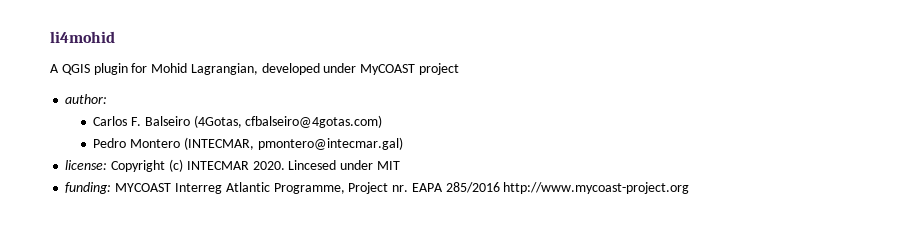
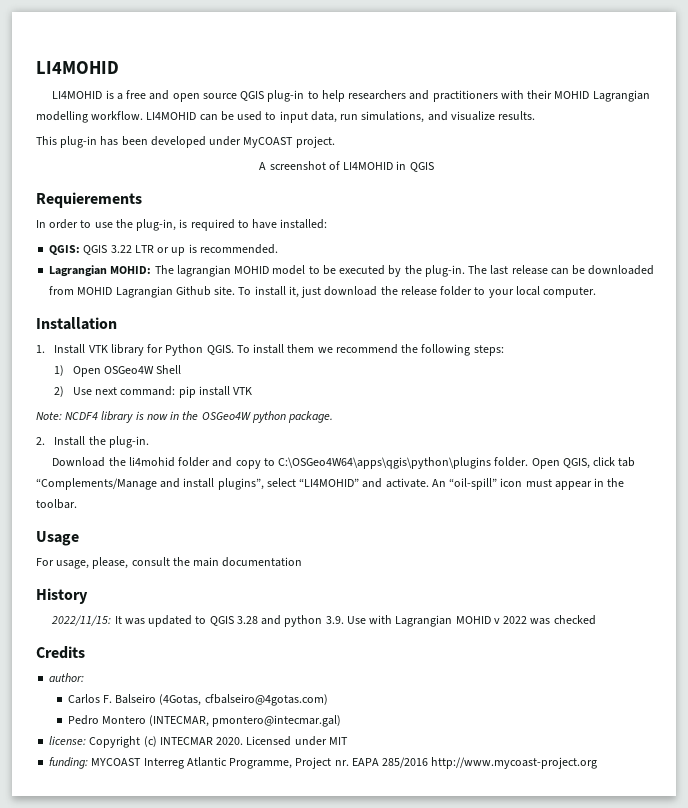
[50,31,115,43] [50,63,460,75] li4mohid // A QGIS plugin for Mohid Lagrangian, developed under MyCOAST project -> [36,61,119,74] [52,90,650,102] [36,111,536,123] [36,136,335,148] [259,161,434,172] [36,192,142,208] [36,219,328,231] [49,244,278,256] [49,265,655,277] [49,286,597,298] [36,317,117,330] [36,344,504,356] [54,365,182,377] [54,386,252,398] [36,411,334,423] [36,436,149,448] [52,457,636,469] [36,478,625,490] [36,499,77,509] [36,531,79,546] [36,557,303,569] [36,588,88,604] [51,615,596,627] [36,646,85,659] LI4MOHID // LI4MOHID is a free and open source QGIS plug-in to help researchers and practitioners with their MOHID Lagrangian modelling workflow. LI4MOHID can be used to input data, run simulations, and visualize results. // This plug-in has been developed under MyCOAST project. // A screenshot of LI4MOHID in QGIS // Requierements // In order to use the plug-in, is required to have installed: // QGIS: QGIS 3.22 LTR or up is recommended. // Lagrangian MOHID: The lagrangian MOHID model to be executed by the plug-in. The last release can be downloaded from MOHID Lagrangian Github site. To install it, just download the release folder to your local computer. // Installation // 1. Install VTK library for Python QGIS. To install them we recommend the following steps: // 1) Open OSGeo4W Shell // 2) Use next command: pip install VTK // Note: NCDF4 library is now in the OSGeo4W python package. // 2. Install the plug-in. // Download the li4mohid folder and copy to C:\OSGeo4W64\apps\qgis\python\plugins folder. Open QGIS, click tab “Complements/Manage and install plugins”, select “LI4MOHID” and activate. An “oil-spill” icon must appear in the toolbar. // Usage // For usage, please, consult the main documentation // History // 2022/11/15: It was updated to QGIS 3.28 and python 3.9. Use with Lagrangian MOHID v 2022 was checked // Credits
[288,160,337,170] Lincesed -> [246,736,292,746] Licensed

